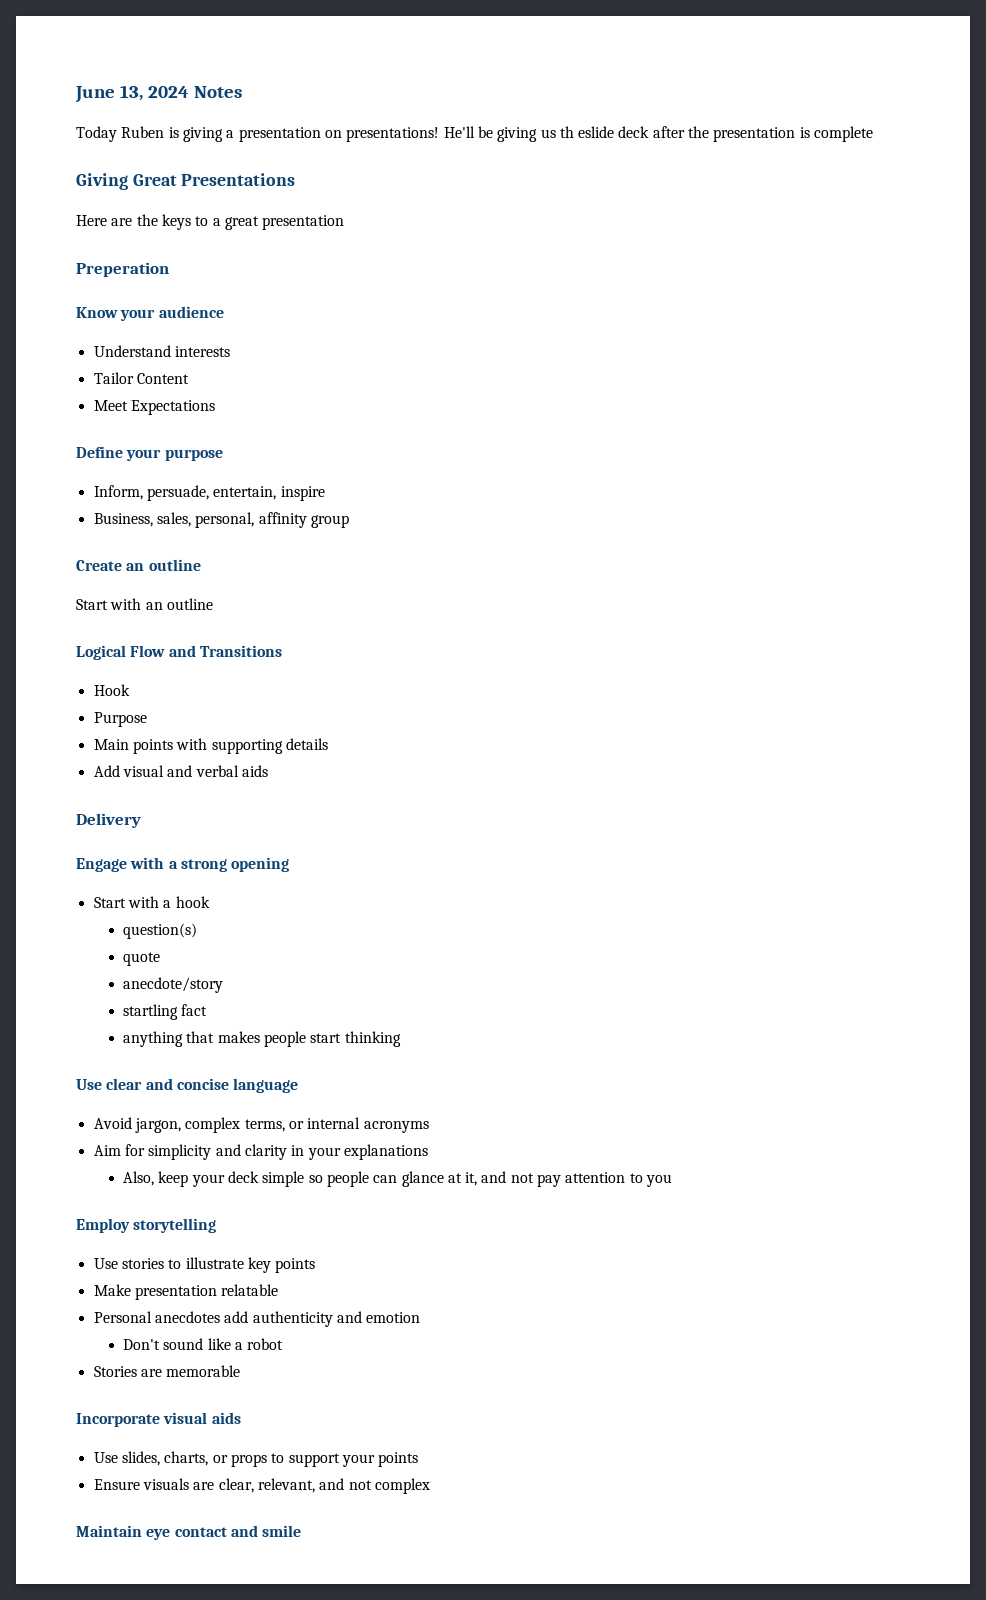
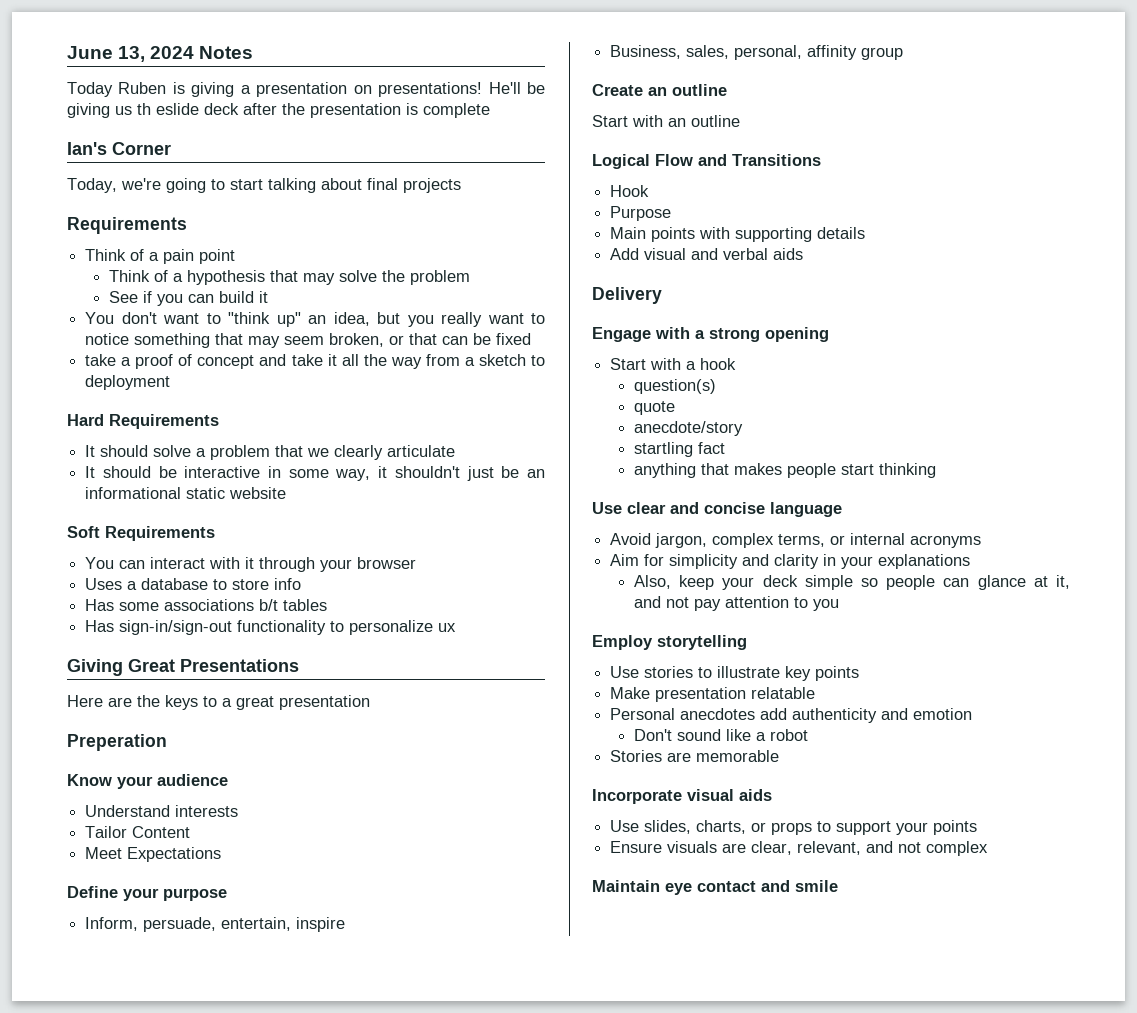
(874, 134) none -> [67,142,171,155] [67,178,461,193] [67,217,187,234] [85,249,236,264] [109,270,471,285] [109,291,269,306] [85,312,546,327] [85,333,532,348] [85,354,546,369] [85,375,171,390] [67,414,219,429] [85,445,456,460] [85,466,545,481] [85,487,287,499] [67,526,215,541] [85,557,417,572] [85,578,302,590] [85,599,328,611] [85,620,457,635] // Ian's Corner // Today, we're going to start talking about final projects // Requirements // Think of a pain point // Think of a hypothesis that may solve the problem // See if you can build it // You don't want to "think up" an idea, but you really want to notice something that may seem broken, or that can be fixed // take a proof of concept and take it all the way from a sketch to deployment // Hard Requirements // It should solve a problem that we clearly articulate // It should be interactive in some way, it shouldn't just be an informational static website // Soft Requirements // You can interact with it through your browser // Uses a database to store info // Has some associations b/t tables // Has sign-in/sign-out functionality to personalize ux

